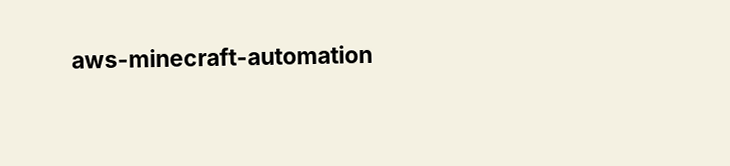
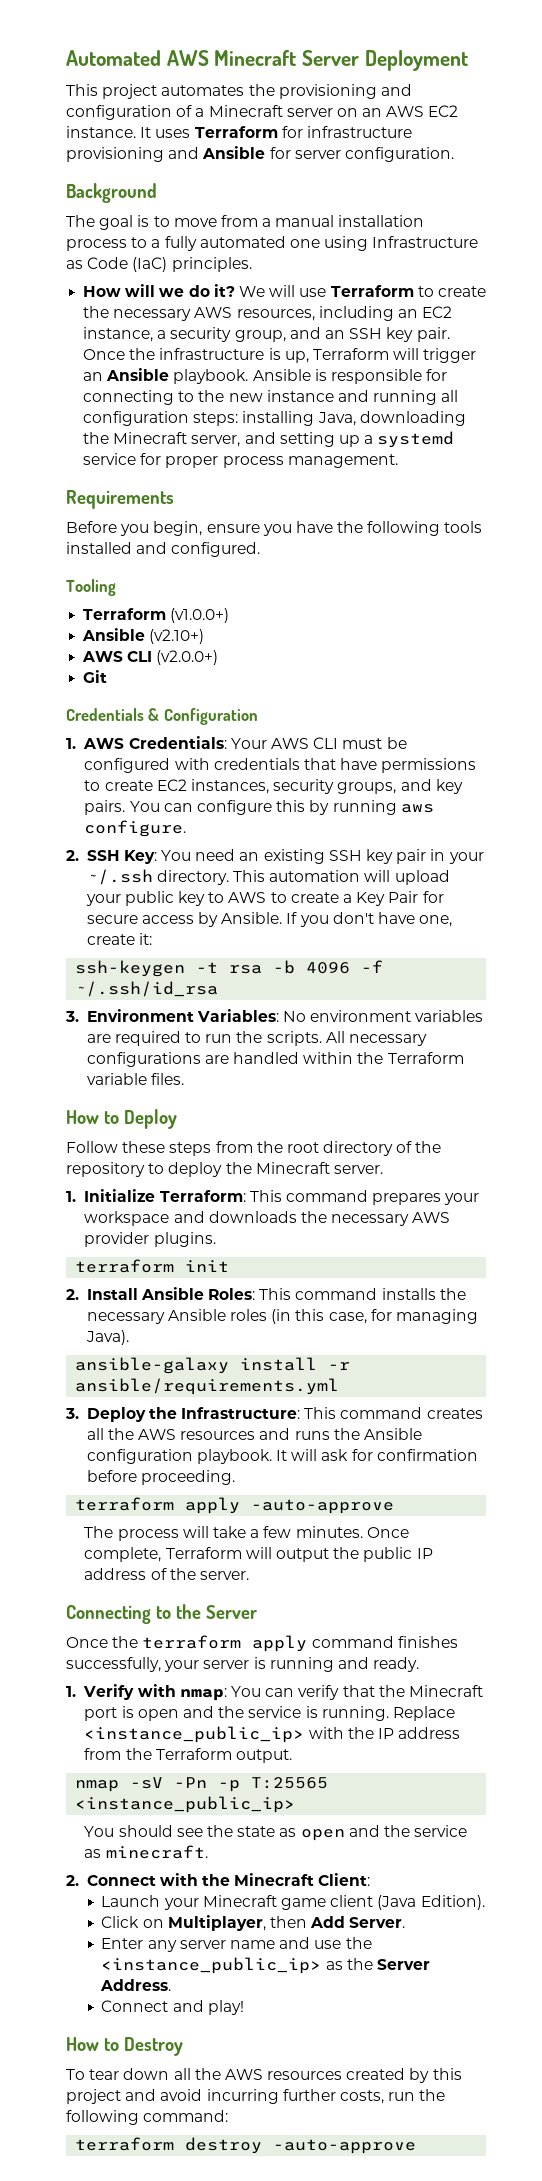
[71,44,373,69] aws-minecraft-automation -> [66,50,468,71] [66,84,412,99] [66,105,459,120] [66,126,412,138] [66,146,454,162] [66,183,157,203] [66,215,425,230] [66,236,479,251] [66,257,252,272] [83,284,486,297] [83,306,453,321] [83,327,450,342] [83,348,477,363] [83,368,448,384] [83,390,459,405] [83,411,466,426] [83,431,455,448] [83,453,398,468] [66,490,174,509] [66,521,483,536] [66,542,261,557] [66,579,116,596] [83,608,230,623] [82,628,205,644] [82,650,219,665] [83,670,108,683] [66,708,258,725] [66,736,407,749] [84,758,477,773] [84,779,463,794] [84,800,434,815] [84,820,187,837] [66,849,484,864] [86,869,450,885] [85,891,444,906] [86,912,453,927] [86,933,152,945] [75,960,384,977] [75,981,219,997] [65,1009,484,1022] [86,1031,428,1046] [86,1052,464,1067] [86,1073,184,1085] [66,1109,177,1129] [66,1141,442,1156] [66,1162,383,1177] [66,1189,480,1205] [84,1211,451,1226] [84,1232,216,1247] [75,1259,230,1273] [66,1287,466,1300] [86,1309,479,1324] [85,1330,129,1345] [75,1357,351,1374] [75,1378,340,1395] [65,1407,483,1422] [86,1428,423,1440] [86,1449,478,1464] [86,1470,235,1485] [75,1497,395,1514] [84,1526,409,1541] [84,1547,433,1562] [84,1568,249,1580] [66,1604,257,1624] [66,1635,458,1652] [66,1657,420,1672] [66,1684,483,1701] [84,1706,455,1721] [84,1726,461,1743] [84,1748,292,1763] [75,1777,329,1792] [75,1796,296,1813] [84,1825,468,1841] [84,1845,208,1859] [66,1873,371,1886] [101,1895,485,1910] [101,1915,406,1931] [101,1937,372,1952] [101,1957,431,1974] [100,1979,172,1991] [101,2000,244,2015] [66,2037,183,2056] [66,2068,462,2083] [66,2089,446,2104] [66,2110,229,2125] [75,2137,417,2154] Automated AWS Minecraft Server Deployment // This project automates the provisioning and configuration of a Minecraft server on an AWS EC2 instance. It uses Terraform for infrastructure provisioning and Ansible for server configuration. // Background // The goal is to move from a manual installation process to a fully automated one using Infrastructure as Code (IaC) principles. // How will we do it? We will use Terraform to create the necessary AWS resources, including an EC2 instance, a security group, and an SSH key pair. Once the infrastructure is up, Terraform will trigger an Ansible playbook. Ansible is responsible for connecting to the new instance and running all configuration steps: installing Java, downloading the Minecraft server, and setting up a systemd service for proper process management. // Requirements // Before you begin, ensure you have the following tools installed and configured. // Tooling // Terraform (v1.0.0+) // Ansible (v2.10+) // AWS CLI (v2.0.0+) // Git // Credentials & Configuration // 1. AWS Credentials: Your AWS CLI must be configured with credentials that have permissions to create EC2 instances, security groups, and key pairs. You can configure this by running aws configure. // 2. SSH Key: You need an existing SSH key pair in your ~/.ssh directory. This automation will upload your public key to AWS to create a Key Pair for secure access by Ansible. If you don't have one, create it: // ssh-keygen -t rsa -b 4096 -f ~/.ssh/id_rsa // 3. Environment Variables: No environment variables are required to run the scripts. All necessary configurations are handled within the Terraform variable files. // How to Deploy // Follow these steps from the root directory of the repository to deploy the Minecraft server. // 1. Initialize Terraform: This command prepares your workspace and downloads the necessary AWS provider plugins. // terraform init // 2. Install Ansible Roles: This command installs the necessary Ansible roles (in this case, for managing Java). // ansible-galaxy install -r ansible/requirements.yml // 3. Deploy the Infrastructure: This command creates all the AWS resources and runs the Ansible configuration playbook. It will ask for confirmation before proceeding. // terraform apply -auto-approve // The process will take a few minutes. Once complete, Terraform will output the public IP address of the server. // Connecting to the Server // Once the terraform apply command finishes successfully, your server is running and ready. // 1. Verify with nmap: You can verify that the Minecraft port is open and the service is running. Replace <instance_public_ip> with the IP address from the Terraform output. // nmap -sV -Pn -p T:25565 <instance_public_ip> // You should see the state as open and the service as minecraft. // 2. Connect with the Minecraft Client: // Launch your Minecraft game client (Java Edition). // Click on Multiplayer, then Add Server. // Enter any server name and use the <instance_public_ip> as the Server Address. // Connect and play! // How to Destroy // To tear down all the AWS resources created by this project and avoid incurring further costs, run the following command: // terraform destroy -auto-approve

